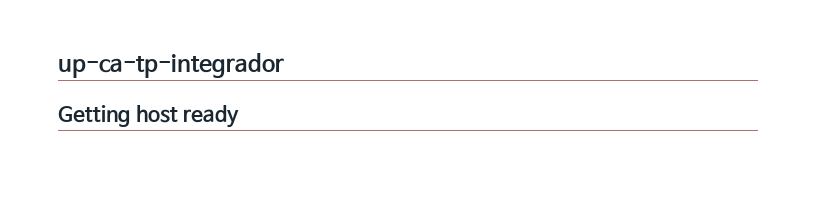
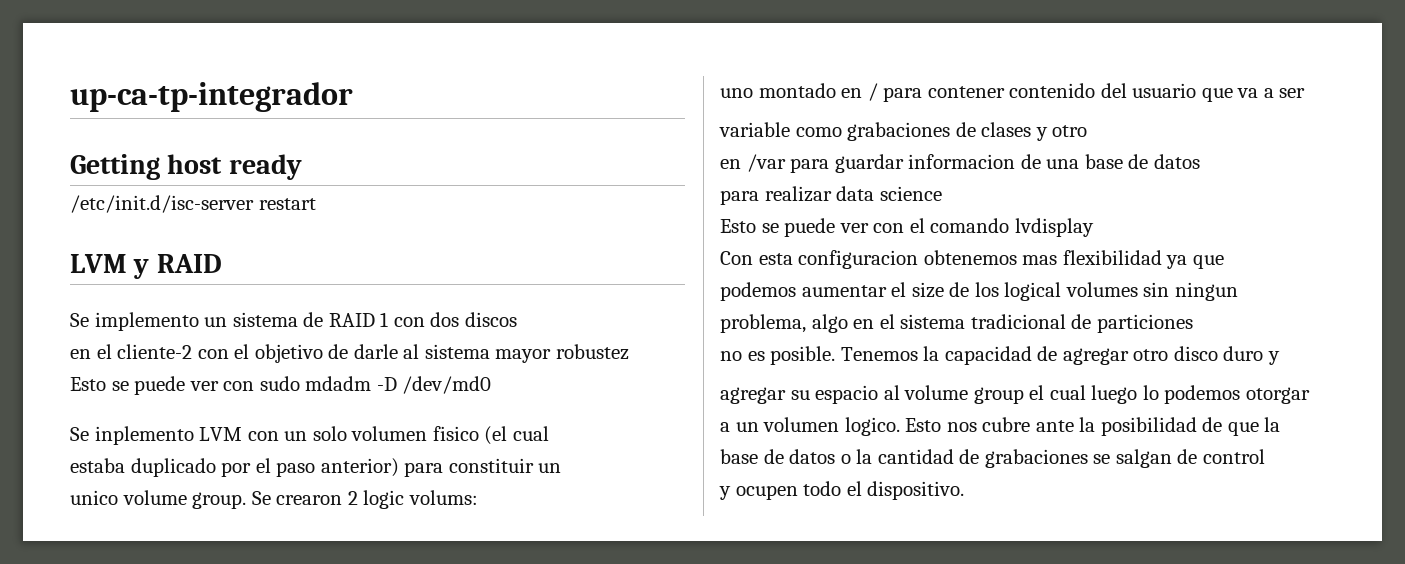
(240, 116) none -> [70,195,316,213] [70,254,222,279] [70,312,517,331] [70,344,629,363] [70,376,492,395] [70,426,549,445] [70,458,562,477] [70,490,478,509] [720,83,1306,102] [719,122,1088,141] [720,154,1200,173] [720,186,942,205] [720,218,1094,237] [720,250,1224,269] [720,282,1238,301] [720,314,1193,333] [720,346,1280,365] [720,385,1310,404] [720,417,1281,436] [720,449,1265,468] [719,481,965,500] // /etc/init.d/isc-server restart // LVM y RAID // Se implemento un sistema de RAID 1 con dos discos // en el cliente-2 con el objetivo de darle al sistema mayor robustez // Esto se puede ver con sudo mdadm -D /dev/md0 // Se inplemento LVM con un solo volumen fisico (el cual // estaba duplicado por el paso anterior) para constituir un // unico volume group. Se crearon 2 logic volums: // uno montado en / para contener contenido del usuario que va a ser // variable como grabaciones de clases y otro // en /var para guardar informacion de una base de datos // para realizar data science // Esto se puede ver con el comando lvdisplay // Con esta configuracion obtenemos mas flexibilidad ya que // podemos aumentar el size de los logical volumes sin ningun // problema, algo en el sistema tradicional de particiones // no es posible. Tenemos la capacidad de agregar otro disco duro y // agregar su espacio al volume group el cual luego lo podemos otorgar // a un volumen logico. Esto nos cubre ante la posibilidad de que la // base de datos o la cantidad de grabaciones se salgan de control // y ocupen todo el dispositivo.

